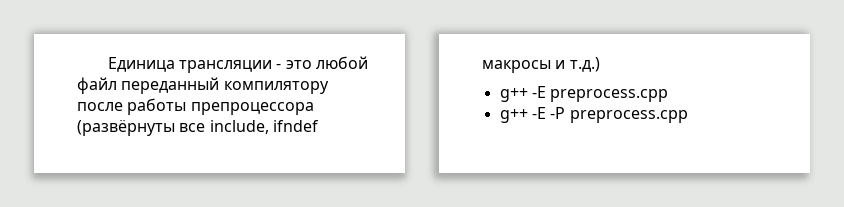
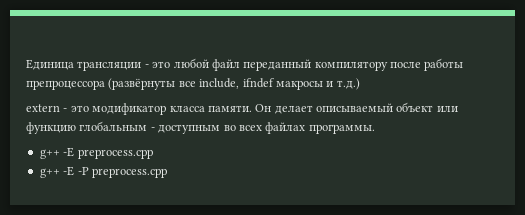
(600, 64) none -> [26,102,458,115] [26,121,375,134] // extern - это модификатор класса памяти. Он делает описываемый объект или функцию глобальным - доступным во всех файлах программы.

